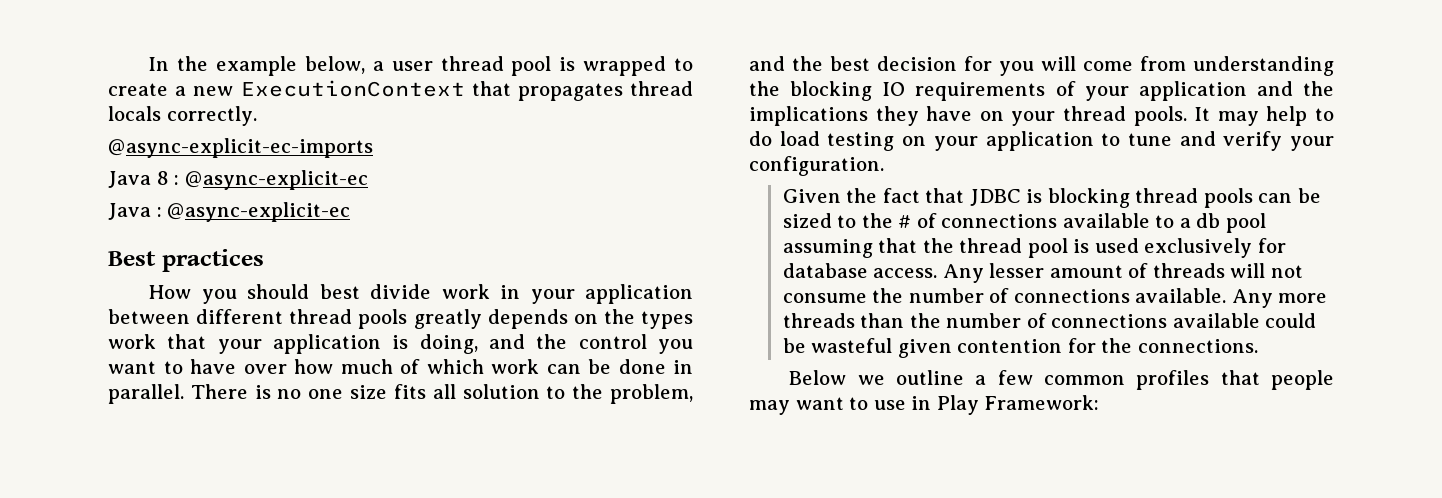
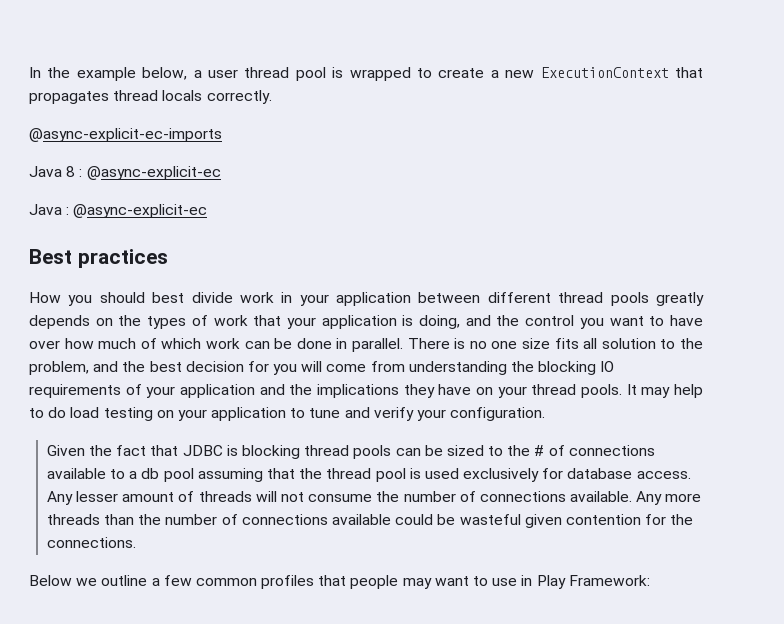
(693, 320) none -> [191,315,208,326] of

